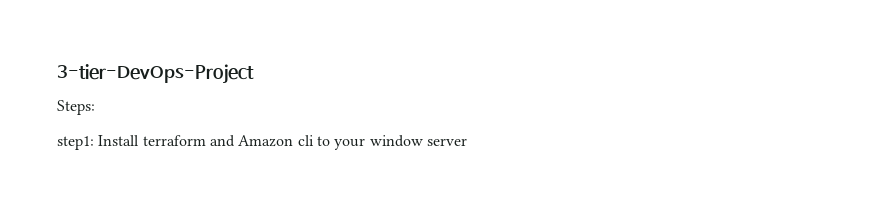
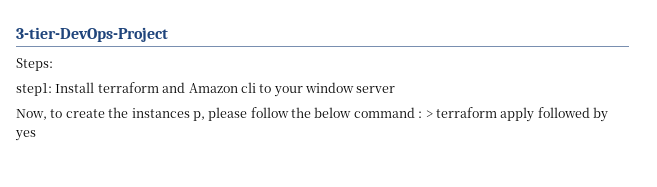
(467, 142) none -> [16,107,608,122] [15,130,36,141] // Now, to create the instances p, please follow the below command : > terraform apply followed by yes

